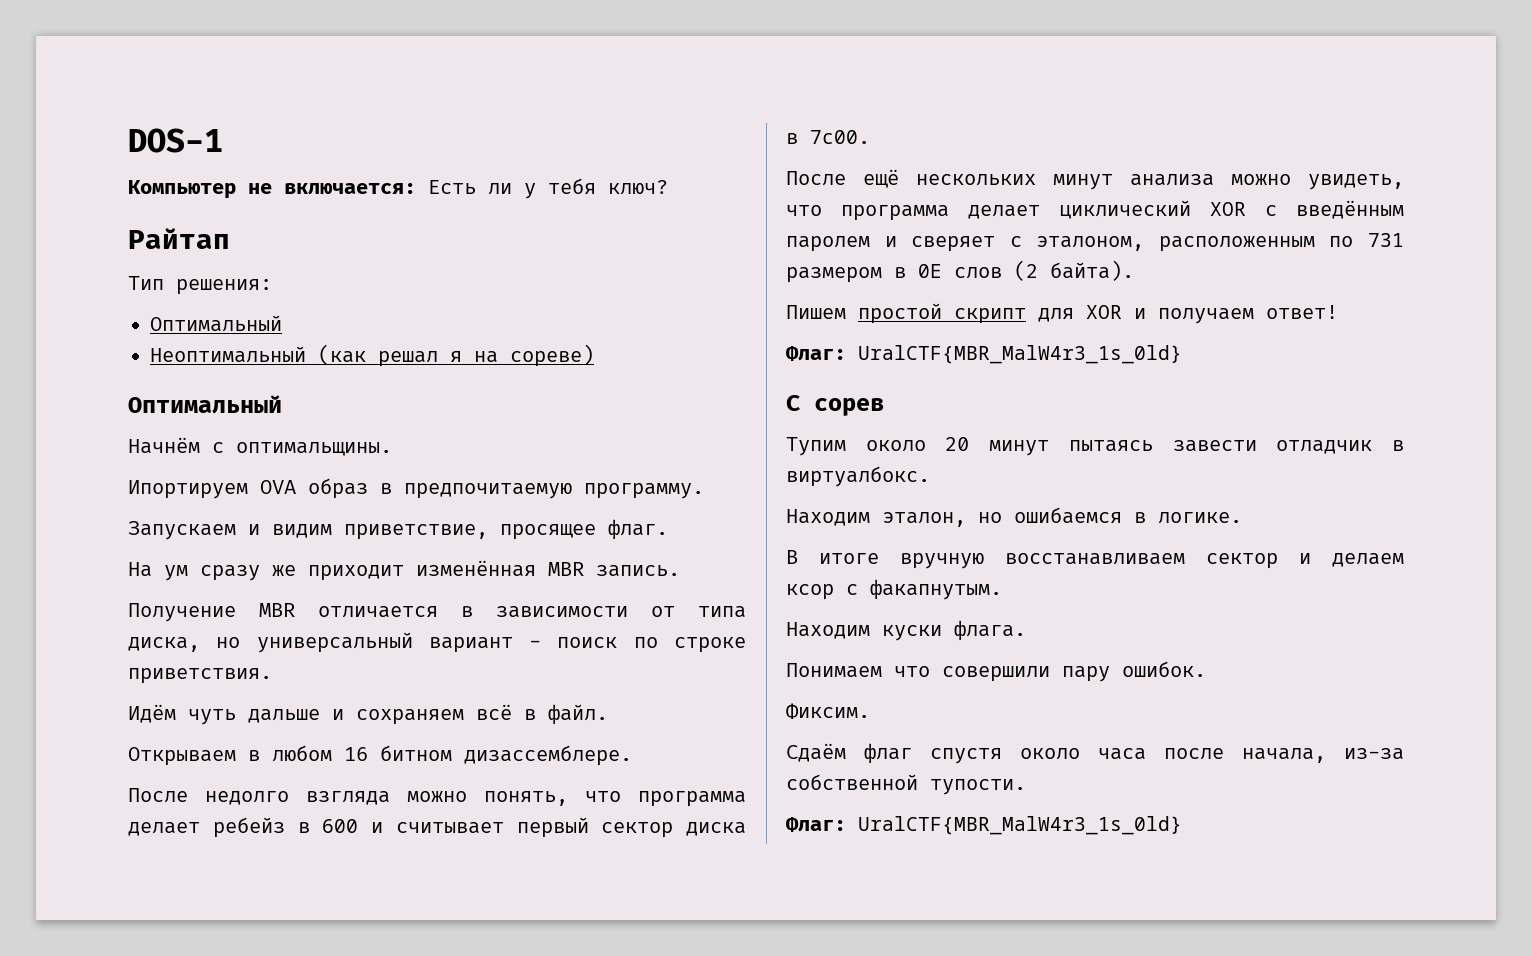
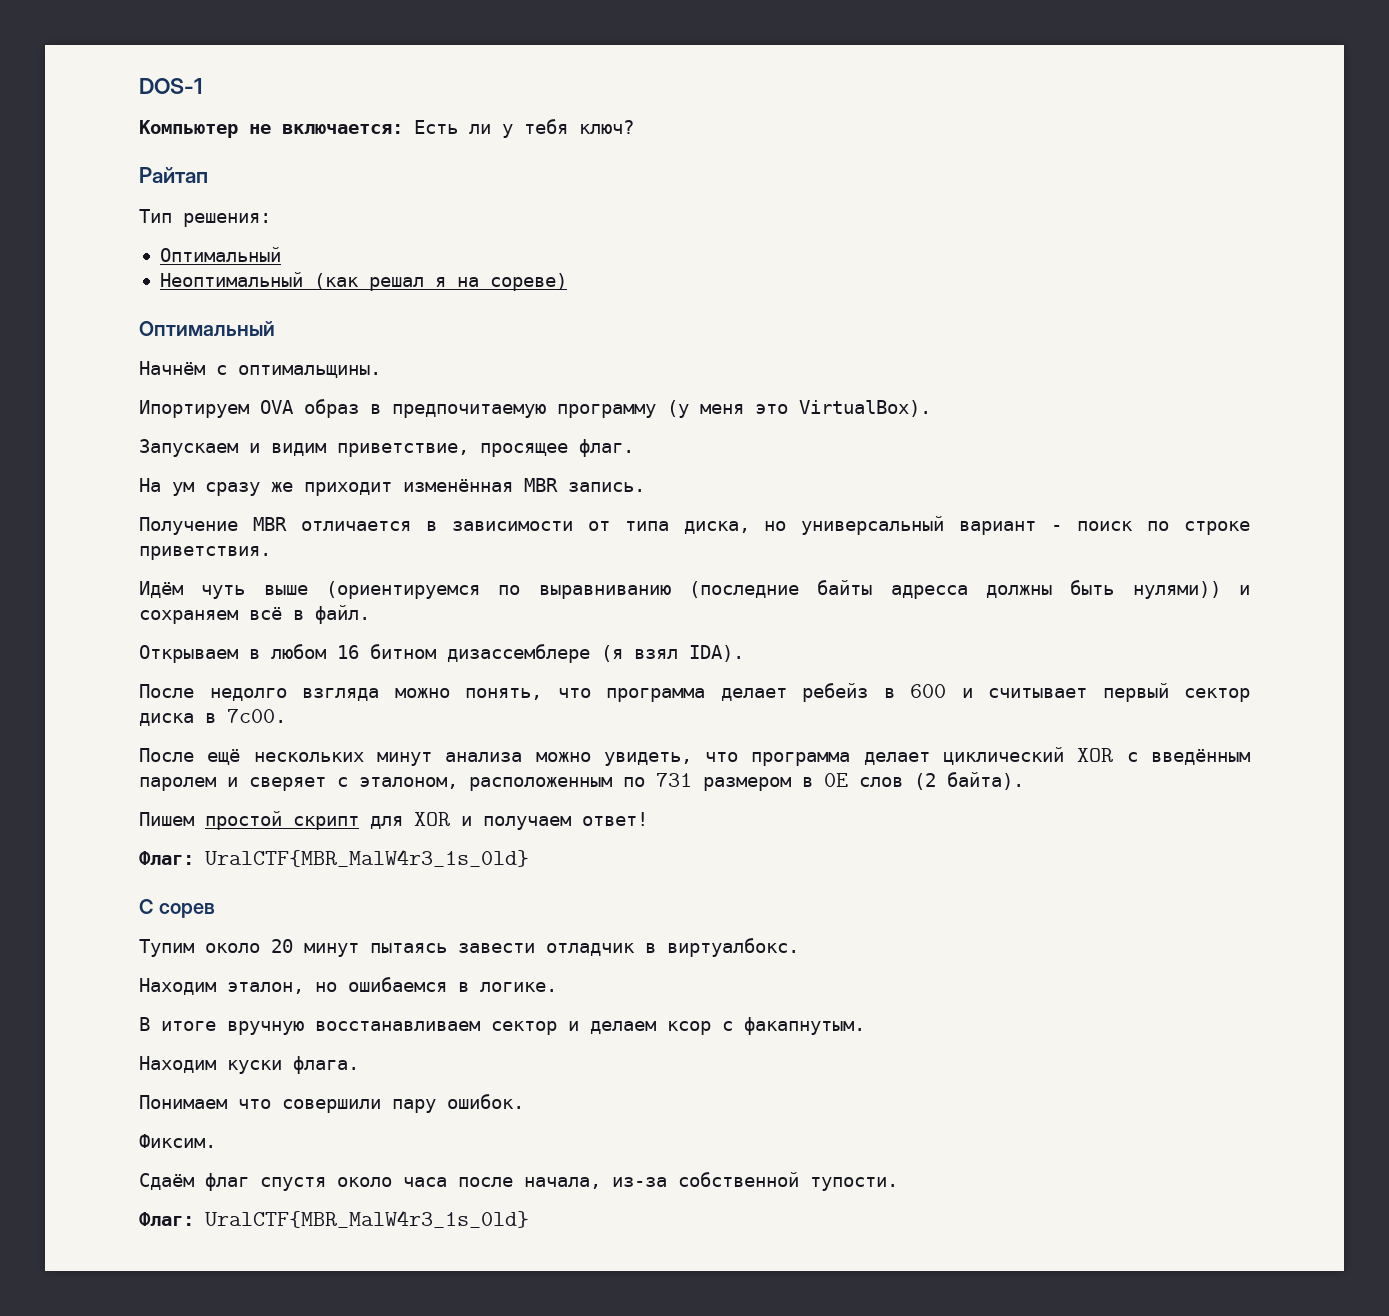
[584,483,704,499] программу. -> [557,400,931,418] программу (у меня это VirtualBox).
[248,709,320,723] дальше -> [263,580,1221,599] выше (ориентируемся по выравниванию (последние байты адресса должны быть нулями))
[464,745,632,766] дизассемблере. -> [447,644,744,663] дизассемблере (я взял IDA).

